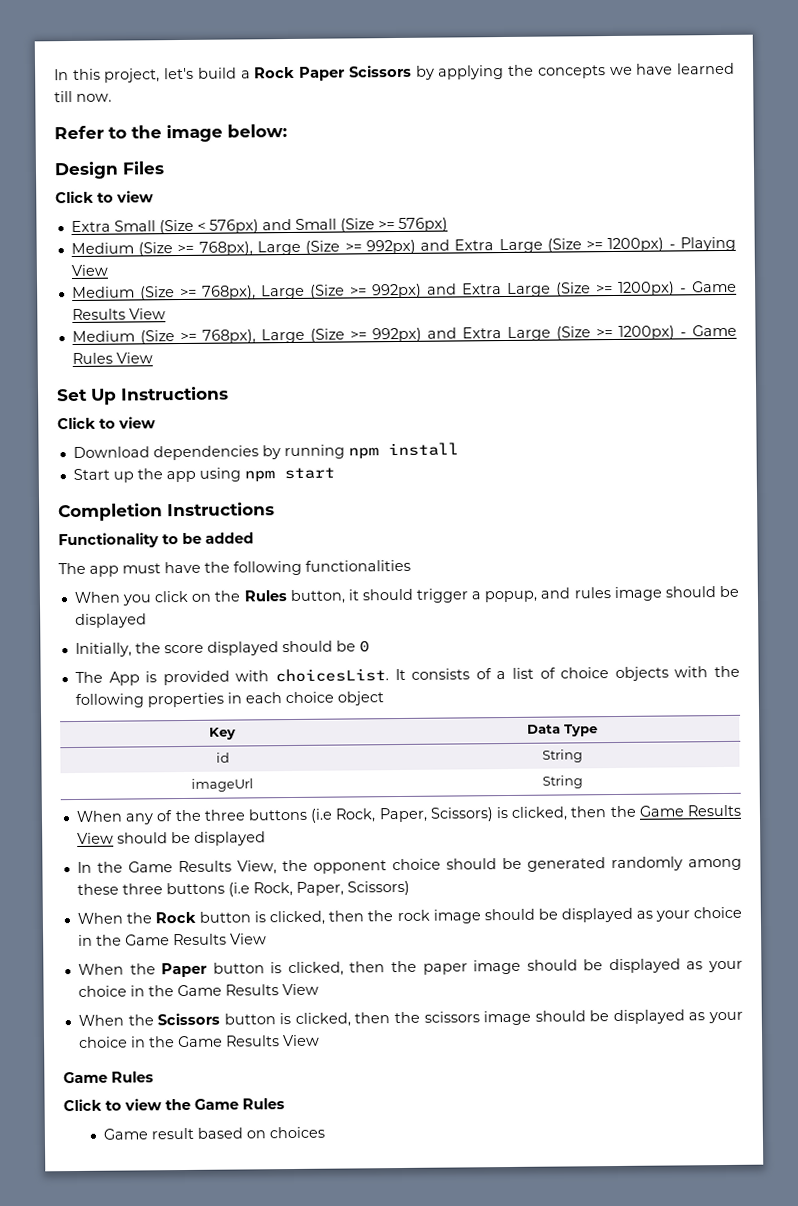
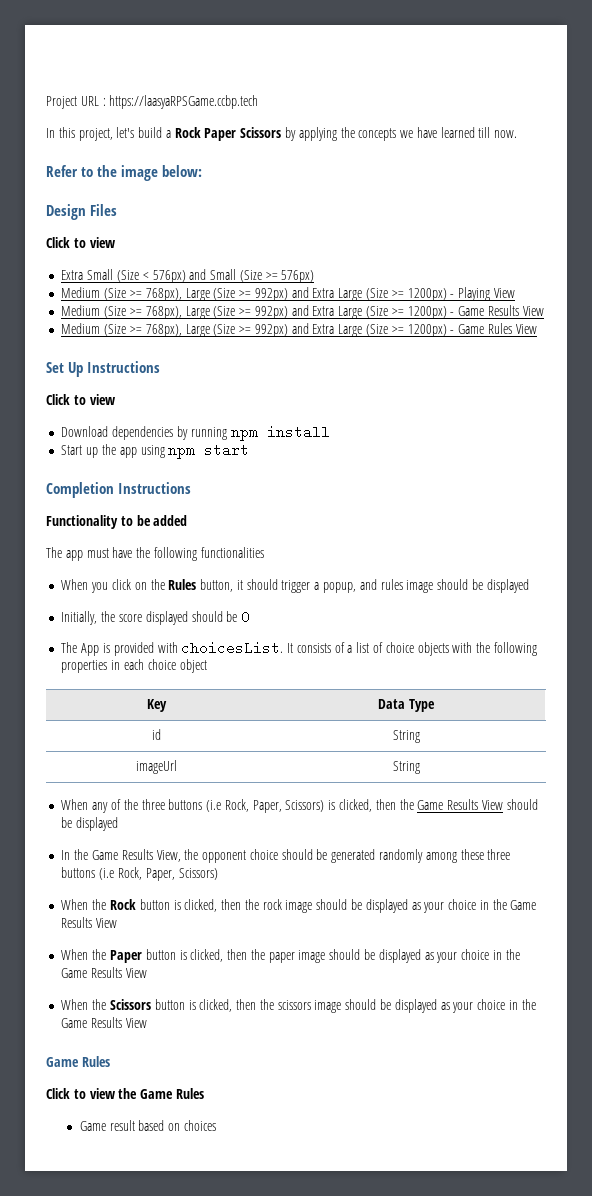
(54, 75) none -> [46,95,259,109] Project URL : https://laasyaRPSGame.ccbp.tech //

